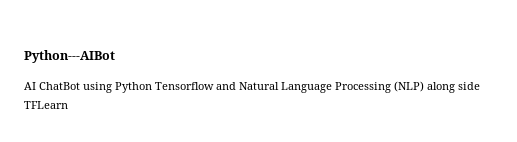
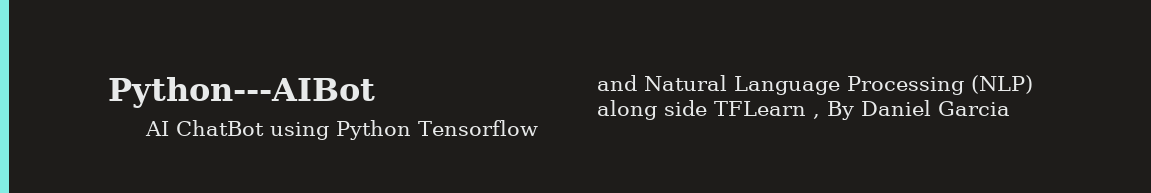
(68, 105) none -> [813,100,1010,120] , By Daniel Garcia

